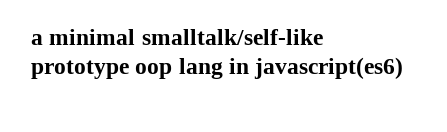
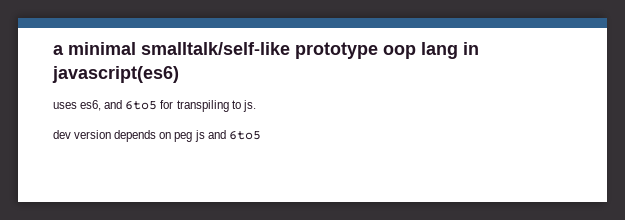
(404, 68) none -> [53,100,256,112] [53,130,261,142] // uses es6, and 6to5 for transpiling to js. // dev version depends on peg js and 6to5

